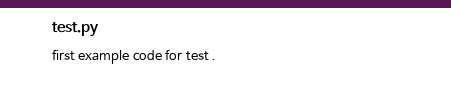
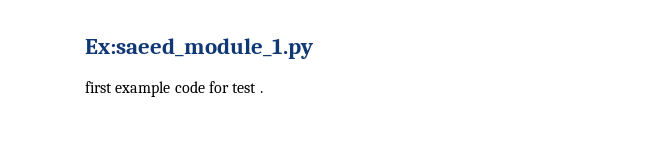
[52,22,99,37] test.py -> [85,38,313,59] Ex:saeed_module_1.py

